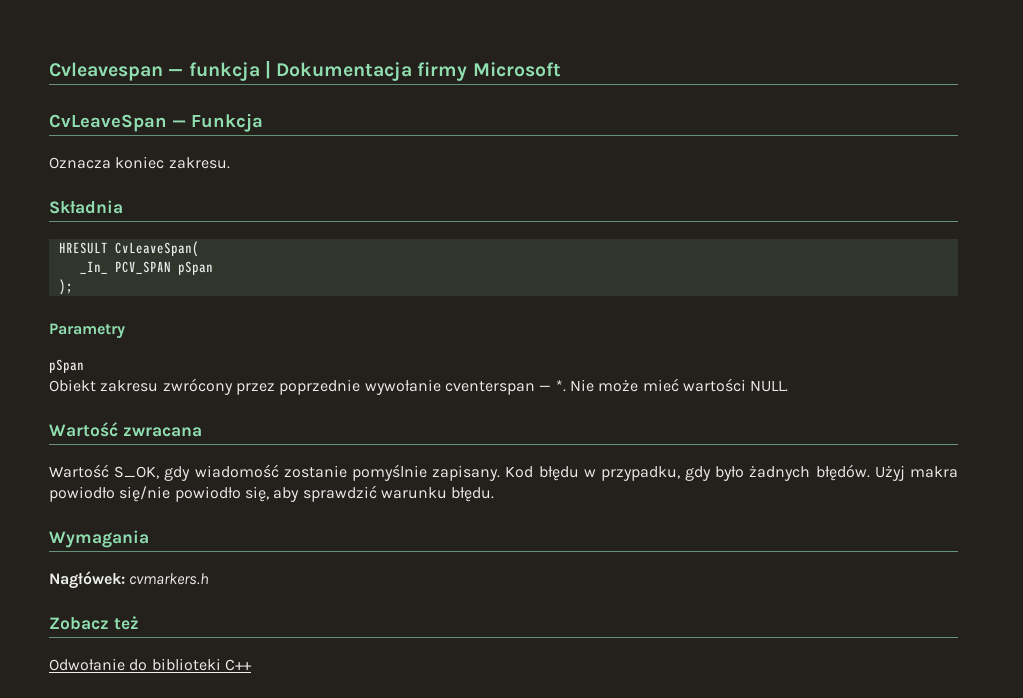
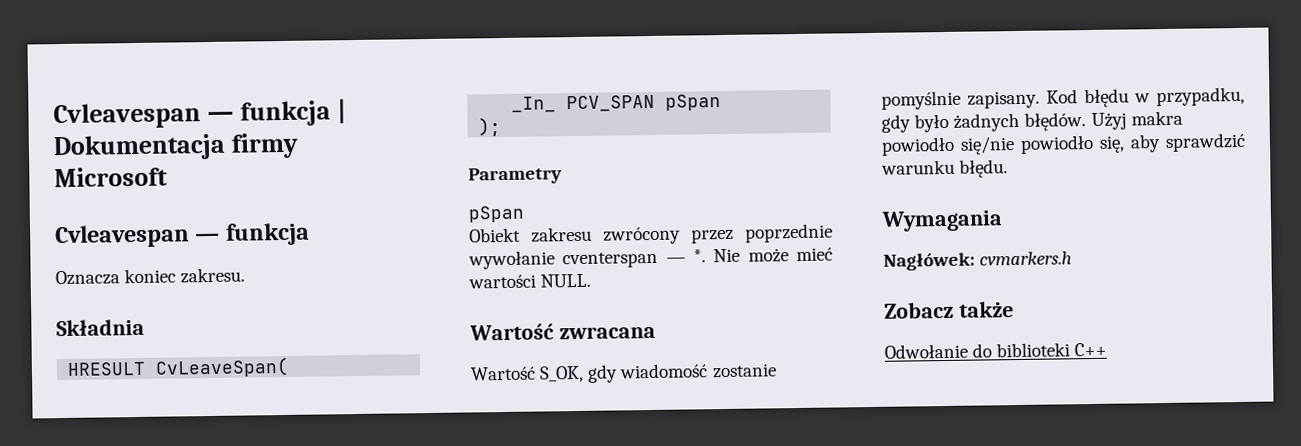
[49,113,263,132] CvLeaveSpan — Funkcja -> [54,222,310,249] Cvleavespan — funkcja
[113,616,139,630] też -> [958,301,1014,318] także

